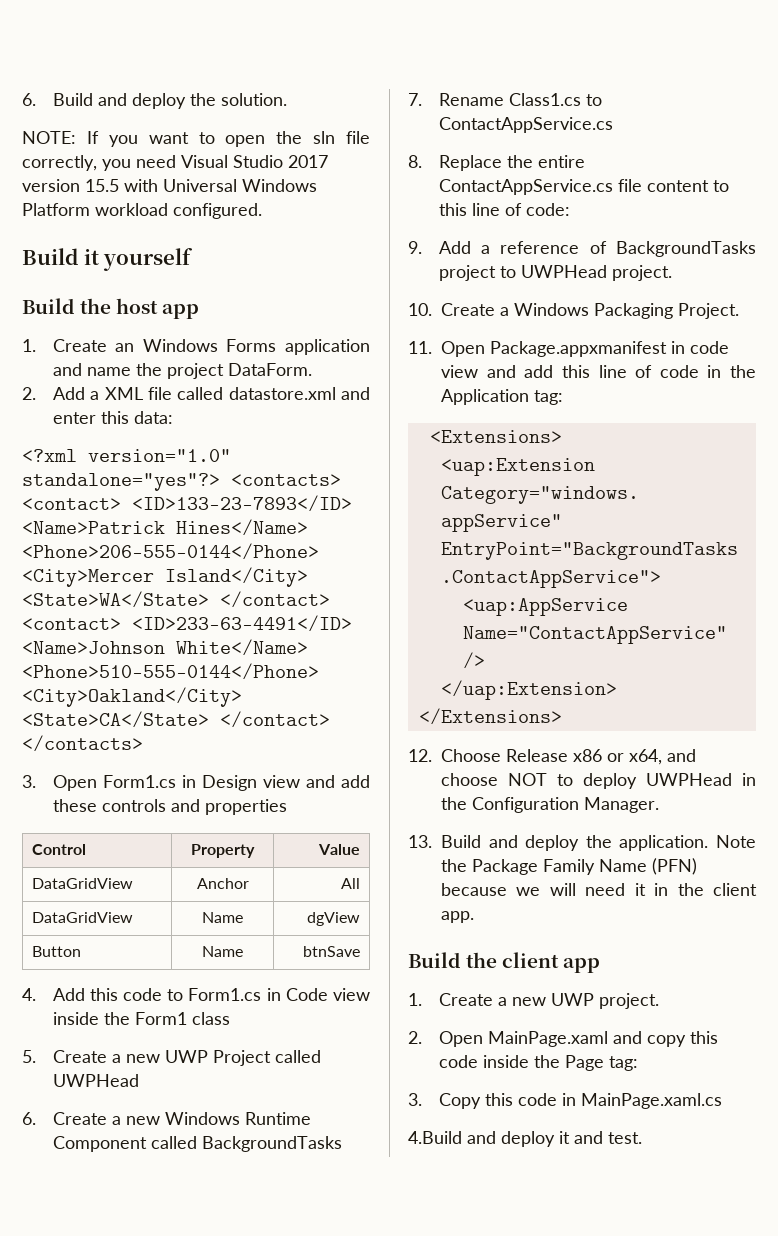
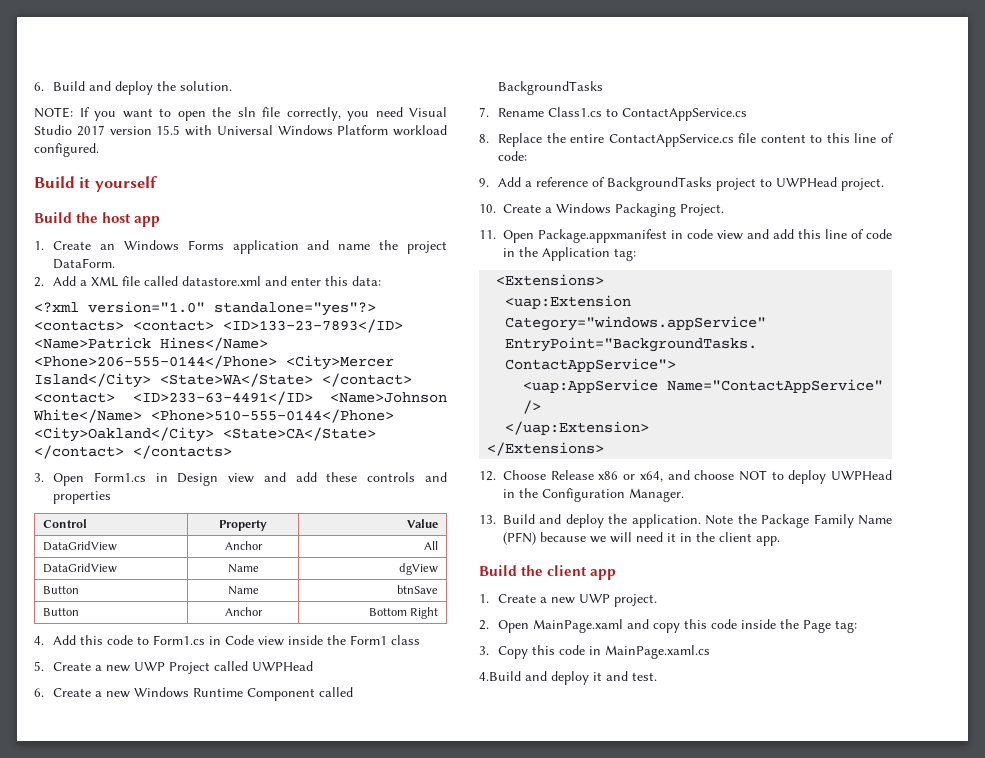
(360, 951) none -> [42,608,79,616] [224,607,263,616] [368,607,439,619] // Button | Anchor | Bottom Right

